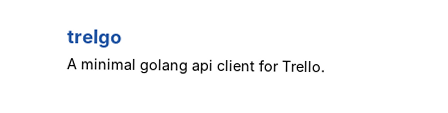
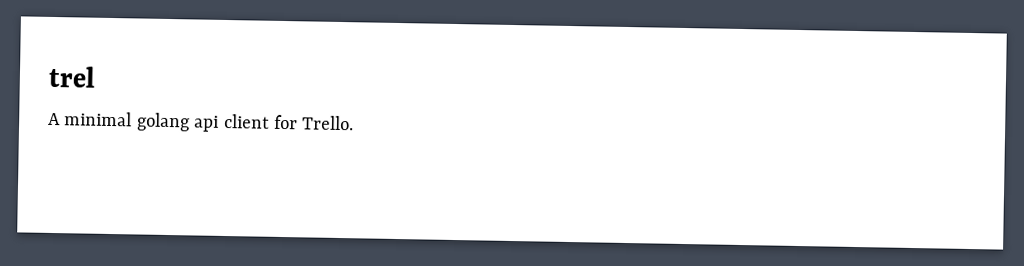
[67,29,122,48] trelgo -> [48,65,96,88] trel

